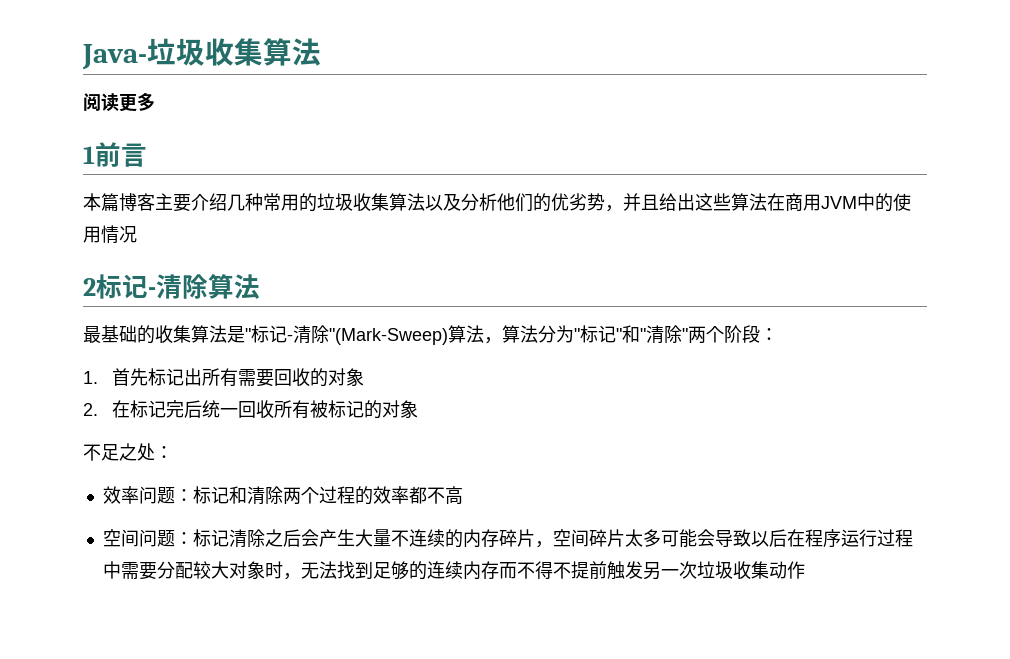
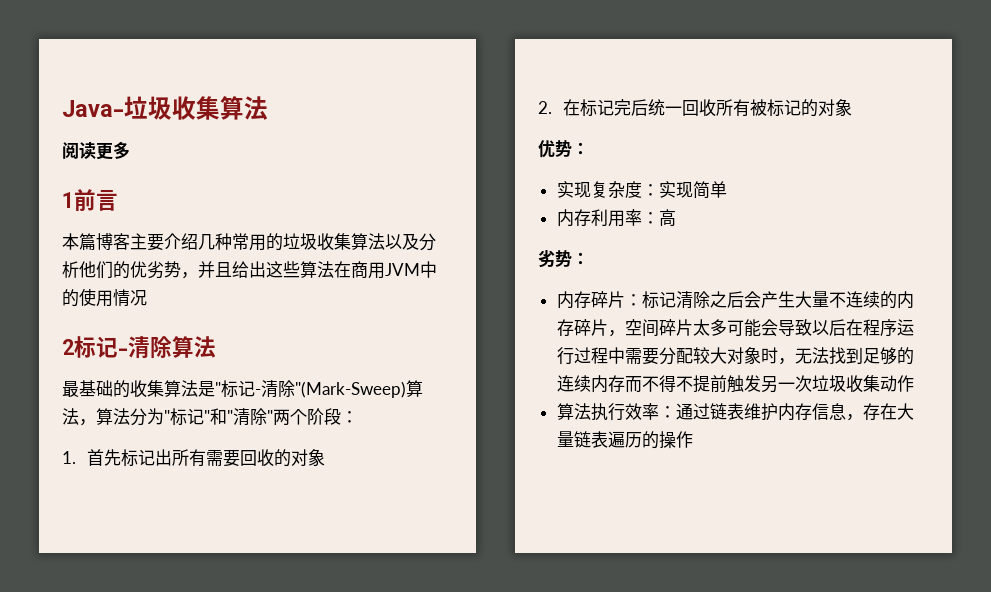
[83,443,173,461] [102,486,463,505] [102,529,175,547] 不足之处： // 效率问题：标记和清除两个过程的效率都不高 // 空间问题 -> [538,140,589,158] [556,181,727,199] [556,209,676,227] [538,250,589,268] [556,291,625,309] 优势： // 实现复杂度：实现简单 // 内存利用率：高 // 劣势： // 内存碎片
(805, 570) none -> [556,403,914,421] [556,431,693,449] // 算法执行效率：通过链表维护内存信息，存在大量链表遍历的操作

